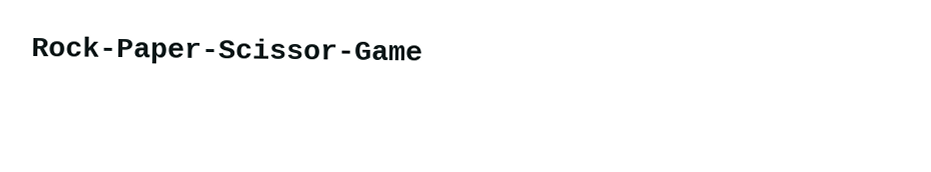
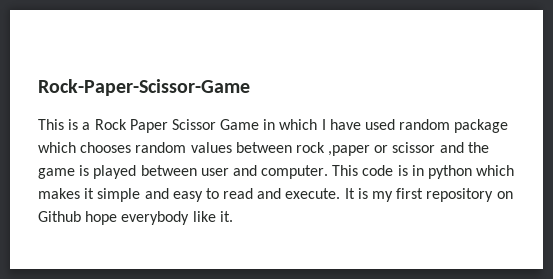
(423, 51) none -> [38,119,509,133] [38,142,489,156] [38,165,515,179] [38,188,513,202] [38,211,233,225] // This is a Rock Paper Scissor Game in which I have used random package which chooses random values between rock ,paper or scissor and the game is played between user and computer. This code is in python which makes it simple and easy to read and execute. It is my first repository on Github hope everybody like it.

